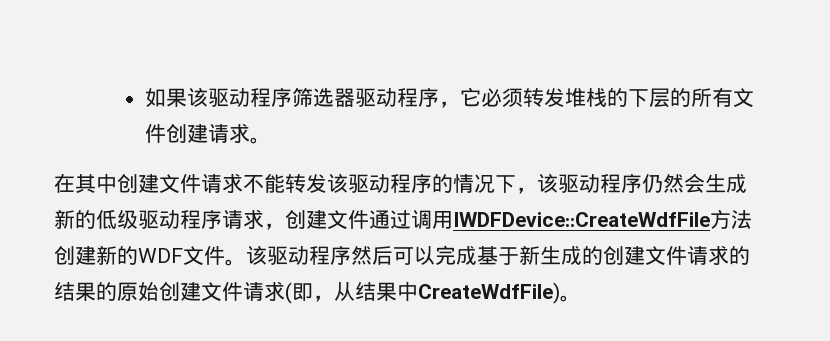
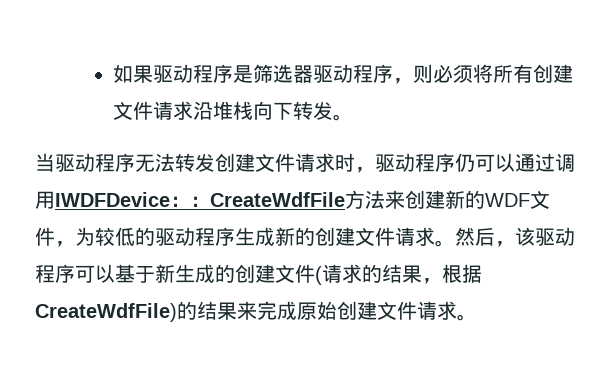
[187,87,293,107] 该驱动程序 -> [153,64,254,83] 驱动程序是
[460,87,755,108] [145,123,272,144] [54,173,747,194] [54,209,752,230] [54,245,477,266] 它必须转发堆栈的下层的所有文件创建请求。 // 在其中创建文件请求不能转发该驱动程序的情况下，该驱动程序仍然会生成新的低级驱动程序请求，创建文件通过调用IWDFDevice::CreateWdfFile方法创建新的WDF文件。该驱动程序然后可以完成 -> [413,64,574,83] [113,101,354,121] [35,153,575,173] [35,190,550,209] [35,227,575,247] [35,264,115,283] 则必须将所有创建文件请求沿堆栈向下转发。 // 当驱动程序无法转发创建文件请求时，驱动程序仍可以通过调用IWDFDevice：：CreateWdfFile方法来创建新的WDF文件，为较低的驱动程序生成新的创建文件请求。然后，该驱动程序可以
(687, 255) none -> [315,266,322,285] (
[96,281,560,304] 的原始创建文件请求(即，从结果中CreateWdfFile) -> [422,264,482,284] [35,301,457,322] ，根据CreateWdfFile)的结果来完成原始创建文件请求

